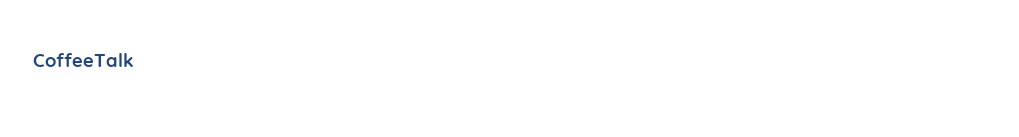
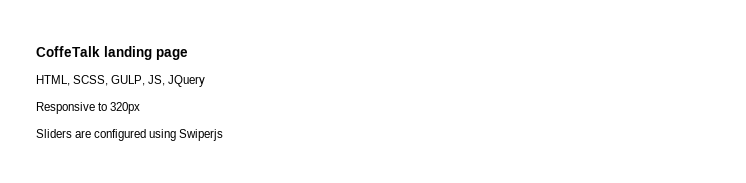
[33,53,134,67] CoffeeTalk -> [36,46,188,60] [36,75,206,87] [36,102,141,114] [36,129,224,141] CoffeTalk landing page // HTML, SCSS, GULP, JS, JQuery // Responsive to 320px // Sliders are configured using Swiperjs

